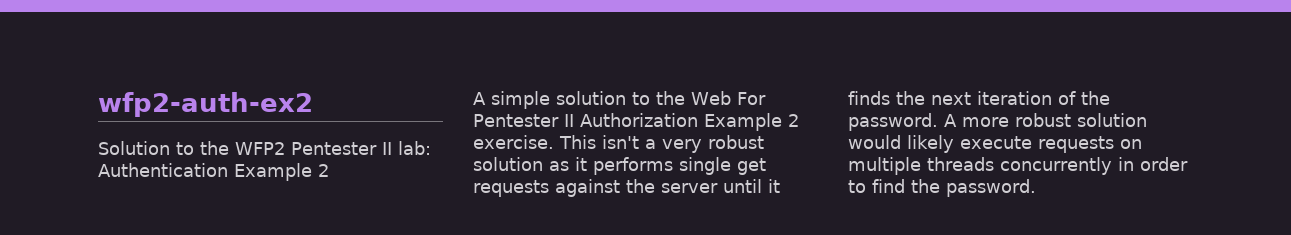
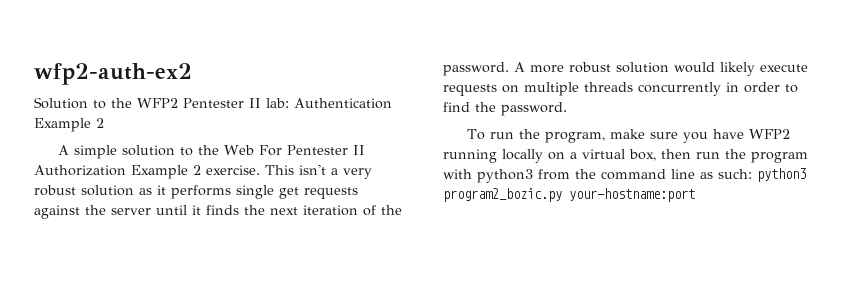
(1036, 188) none -> [466,129,790,143] [443,149,808,163] [443,168,806,183] [443,188,695,202] // To run the program, make sure you have WFP2 running locally on a virtual box, then run the program with python3 from the command line as such: python3 program2_bozic.py your-hostname:port

